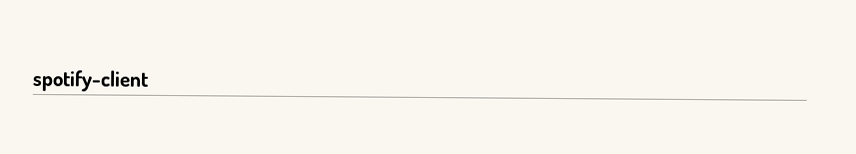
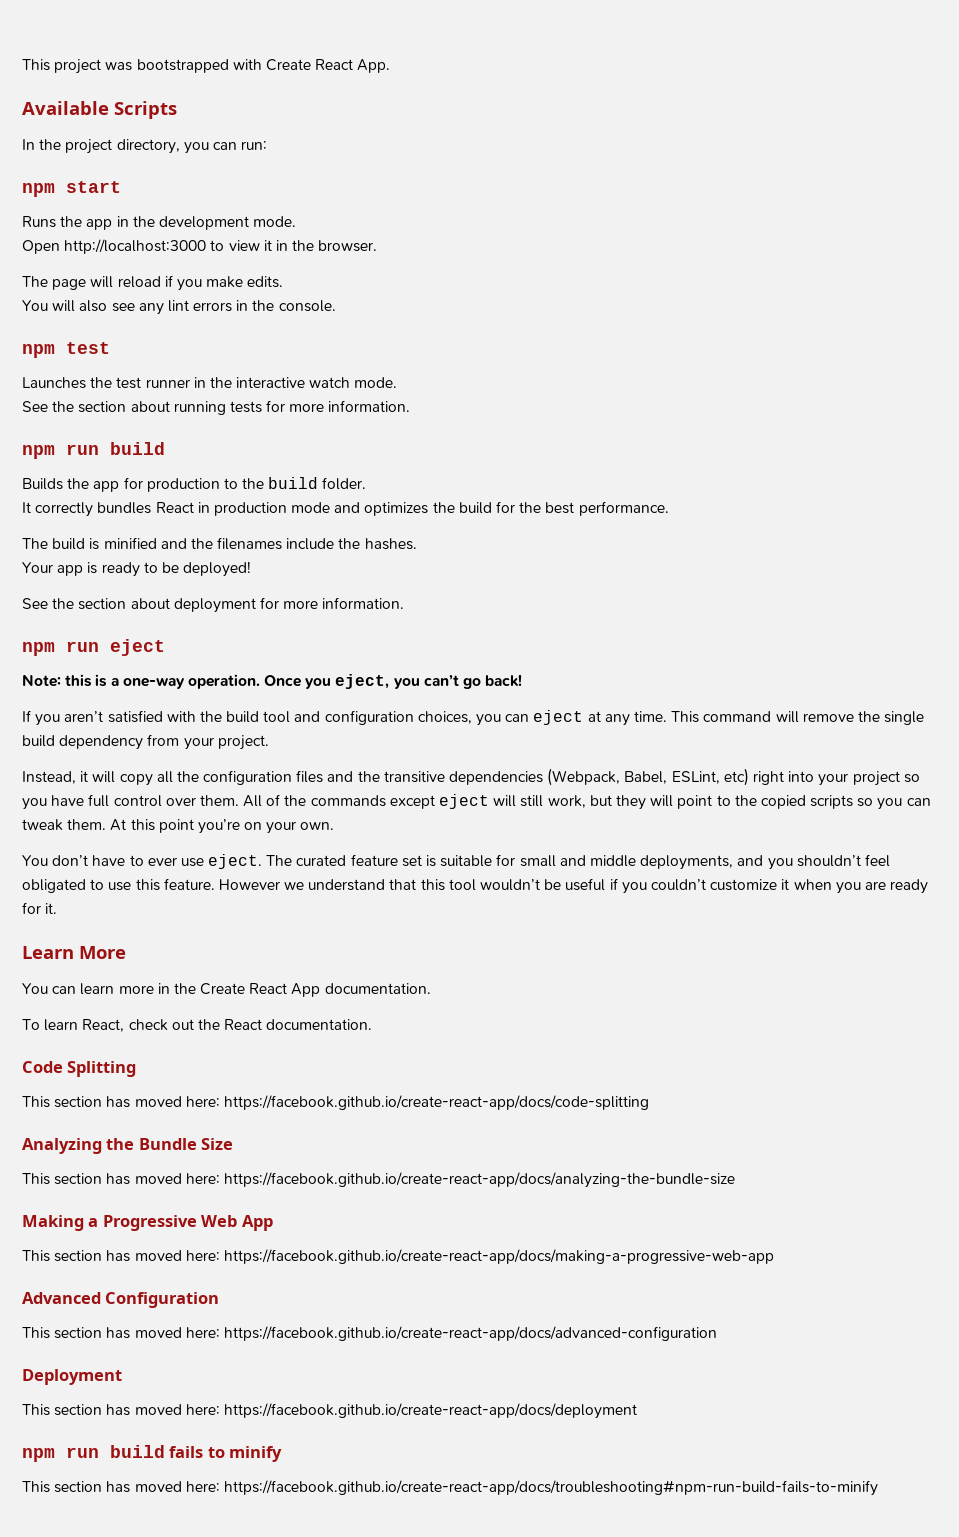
[32,69,149,92] spotify-client -> [22,59,391,74] [22,101,177,119] [22,139,268,154] [22,181,121,197] [22,216,297,230] [22,239,378,254] [22,275,284,291] [22,300,336,315] [22,342,110,358] [22,377,398,389] [22,400,411,415] [22,442,165,459] [22,477,367,492] [22,501,669,517] [22,537,417,550] [22,561,252,577] [22,597,405,613] [22,639,165,656] [22,674,523,689] [22,710,925,726] [22,734,269,750] [22,768,920,786] [22,794,931,810] [22,819,335,834] [22,854,890,870] [22,878,929,894] [22,902,58,914] [22,946,126,959] [22,983,431,997] [22,1019,373,1032] [22,1061,137,1077] [22,1095,649,1110] [22,1138,234,1154] [22,1172,735,1188] [22,1215,273,1231] [22,1249,774,1264] [22,1292,220,1308] [22,1326,717,1341] [22,1369,122,1385] [22,1403,637,1419] [22,1445,283,1462] [22,1480,878,1496] This project was bootstrapped with Create React App. // Available Scripts // In the project directory, you can run: // npm start // Runs the app in the development mode. // Open http://localhost:3000 to view it in the browser. // The page will reload if you make edits. // You will also see any lint errors in the console. // npm test // Launches the test runner in the interactive watch mode. // See the section about running tests for more information. // npm run build // Builds the app for production to the build folder. // It correctly bundles React in production mode and optimizes the build for the best performance. // The build is minified and the filenames include the hashes. // Your app is ready to be deployed! // See the section about deployment for more information. // npm run eject // Note: this is a one-way operation. Once you eject, you can’t go back! // If you aren’t satisfied with the build tool and configuration choices, you can eject at any time. This command will remove the single build dependency from your project. // Instead, it will copy all the configuration files and the transitive dependencies (Webpack, Babel, ESLint, etc) right into your project so you have full control over them. All of the commands except eject will still work, but they will point to the copied scripts so you can tweak them. At this point you’re on your own. // You don’t have to ever use eject. The curated feature set is suitable for small and middle deployments, and you shouldn’t feel obligated to use this feature. However we understand that this tool wouldn’t be useful if you couldn’t customize it when you are ready for it. // Learn More // You can learn more in the Create React App documentation. // To learn React, check out the React documentation. // Code Splitting // This section has moved here: https://facebook.github.io/create-react-app/docs/code-splitting // Analyzing the Bundle Size // This section has moved here: https://facebook.github.io/create-react-app/docs/analyzing-the-bundle-size // Making a Progressive Web App // This section has moved here: https://facebook.github.io/create-react-app/docs/making-a-progressive-web-app // Advanced Configuration // This section has moved here: https://facebook.github.io/create-react-app/docs/advanced-configuration // Deployment // This section has moved here: https://facebook.github.io/create-react-app/docs/deployment // npm run build fails to minify // This section has moved here: https://facebook.github.io/create-react-app/docs/troubleshooting#npm-run-build-fails-to-minify

